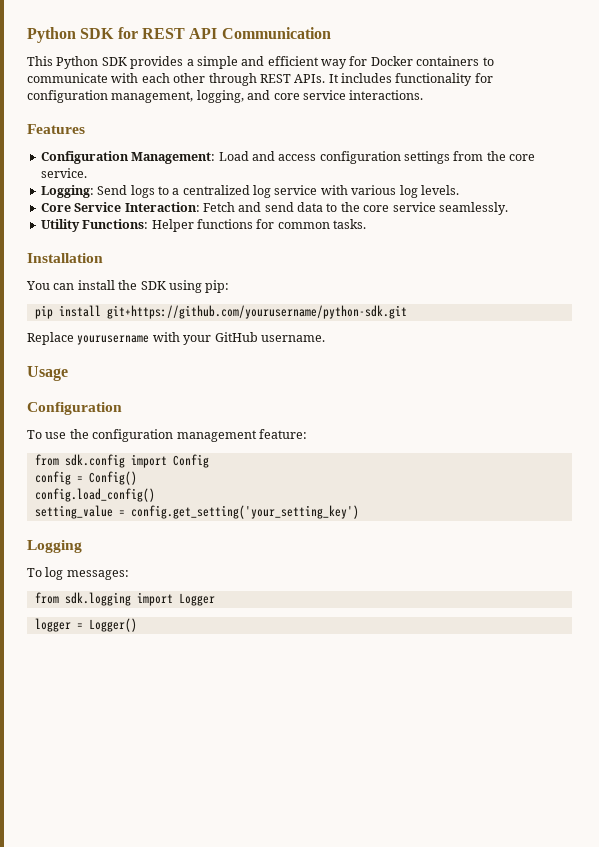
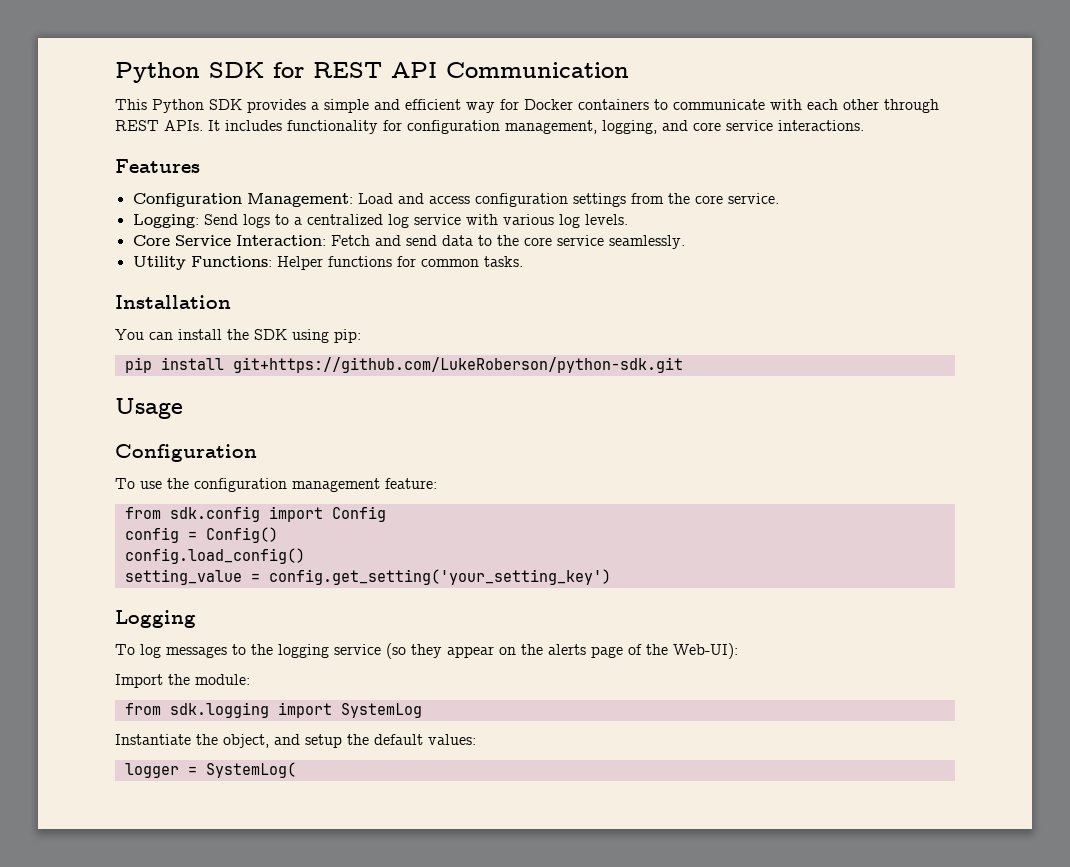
[106,305,407,319] [27,332,325,345] git+https://github.com/yourusername/python-sdk.git // Replace yourusername with your GitHub username. -> [232,357,683,373] git+https://github.com/LukeRoberson/python-sdk.git
[66,570,129,580] [34,592,215,606] messages: // from sdk.logging import Logger -> [166,643,738,659] [115,674,250,688] [124,702,422,718] [115,734,476,748] messages to the logging service (so they appear on the alerts page of the Web-UI): // Import the module: // from sdk.logging import SystemLog // Instantiate the object, and setup the default values:
[88,618,137,632] Logger() -> [205,762,296,778] SystemLog(

